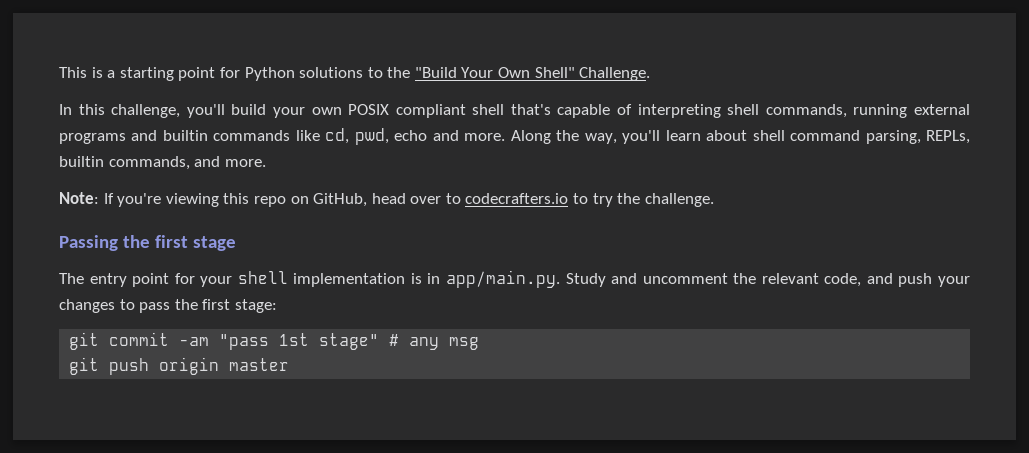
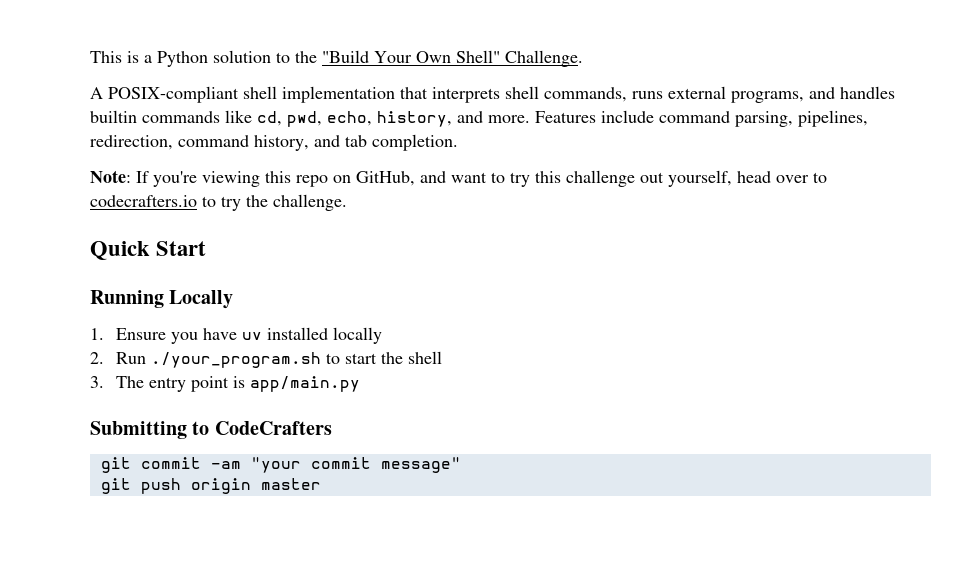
[119,67,364,81] starting point for Python solutions -> [157,50,271,67] Python solution
[59,104,970,118] [59,130,158,144] In this challenge, you'll build your own POSIX compliant shell that's capable of interpreting shell commands, running external programs and -> [90,86,895,103] A POSIX-compliant shell implementation that interprets shell commands, runs external programs, and handles
[394,130,971,144] [59,156,266,170] echo and more. Along the way, you'll learn about shell command parsing, REPLs, builtin commands, and more. -> [327,110,868,127] [90,134,458,151] echo, history, and more. Features include command parsing, pipelines, redirection, command history, and tab completion.
(368, 200) none -> [420,170,732,187] and want to try this challenge out yourself,
[59,235,236,251] [59,270,970,288] [59,299,277,313] [69,332,480,350] Passing the first stage // The entry point for your shell implementation is in app/main.py. Study and uncomment the relevant code, and push your changes to pass the first stage: // git commit -am "pass 1st stage" # any msg -> [90,241,207,260] [90,290,234,309] [90,327,382,344] [90,351,442,368] [90,376,360,392] [90,421,332,439] [100,457,461,473] Quick Start // Running Locally // 1. Ensure you have uv installed locally // 2. Run ./your_program.sh to start the shell // 3. The entry point is app/main.py // Submitting to CodeCrafters // git commit -am "your commit message"

